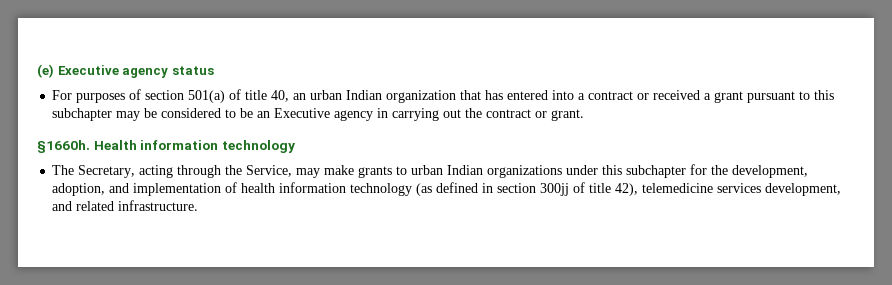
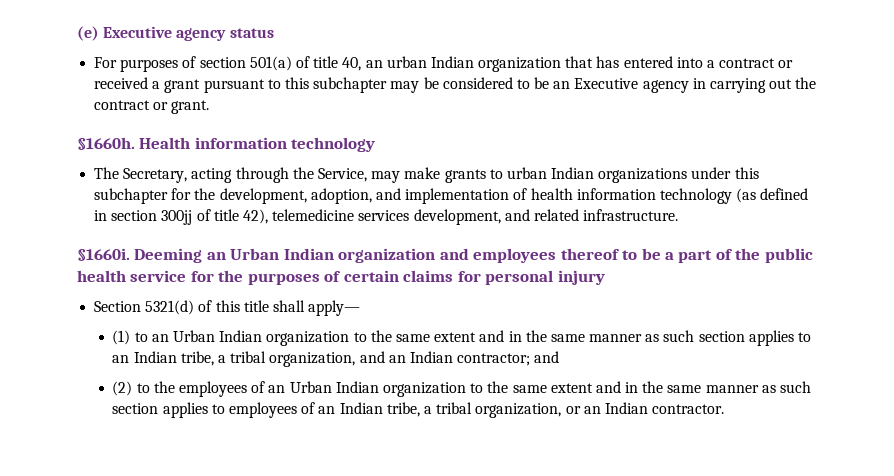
(199, 205) none -> [77,248,813,263] [77,270,605,285] [94,300,361,316] [112,330,811,346] [112,351,560,367] [112,381,811,397] [112,402,725,418] // §1660i. Deeming an Urban Indian organization and employees thereof to be a part of the public health service for the purposes of certain claims for personal injury // Section 5321(d) of this title shall apply— // (1) to an Urban Indian organization to the same extent and in the same manner as such section applies to an Indian tribe, a tribal organization, and an Indian contractor; and // (2) to the employees of an Urban Indian organization to the same extent and in the same manner as such section applies to employees of an Indian tribe, a tribal organization, or an Indian contractor.

